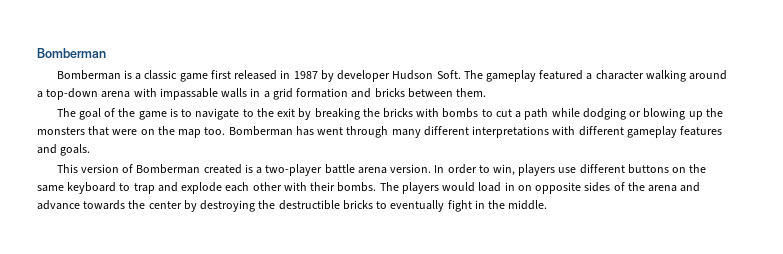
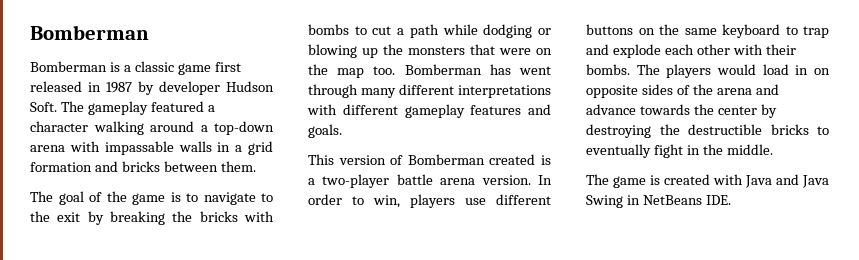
(548, 205) none -> [586,174,829,188] [586,195,731,208] // The game is created with Java and Java Swing in NetBeans IDE.

